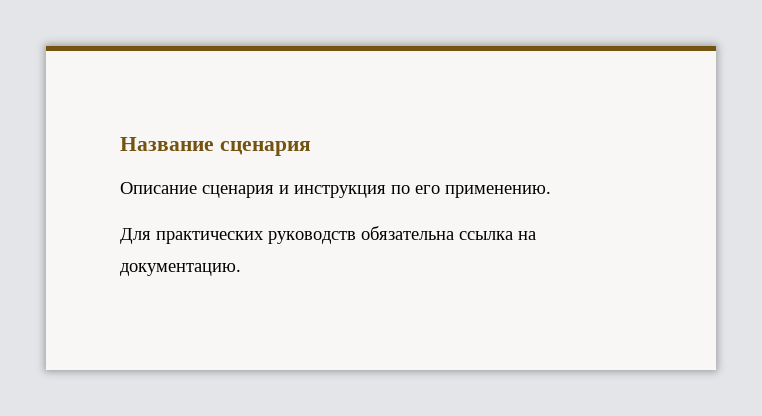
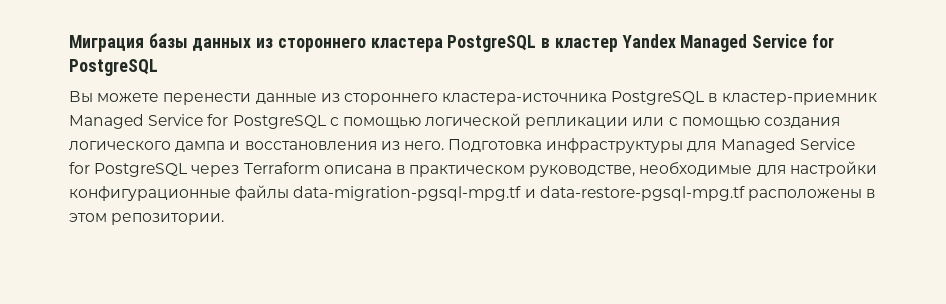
[120,137,311,156] [120,182,551,198] [120,226,536,244] [120,263,241,276] Название сценария // Описание сценария и инструкция по его применению. // Для практических руководств обязательна ссылка на документацию. -> [69,33,834,52] [69,59,158,76] [69,91,877,105] [69,113,841,129] [69,138,855,153] [69,161,877,177] [69,185,876,201] [69,213,225,225] Миграция базы данных из стороннего кластера PostgreSQL в кластер Yandex Managed Service for PostgreSQL // Вы можете перенести данные из стороннего кластера-источника PostgreSQL в кластер-приемник Managed Service for PostgreSQL с помощью логической репликации или с помощью создания логического дампа и восстановления из него. Подготовка инфраструктуры для Managed Service for PostgreSQL через Terraform описана в практическом руководстве, необходимые для настройки конфигурационные файлы data-migration-pgsql-mpg.tf и data-restore-pgsql-mpg.tf расположены в этом репозитории.

